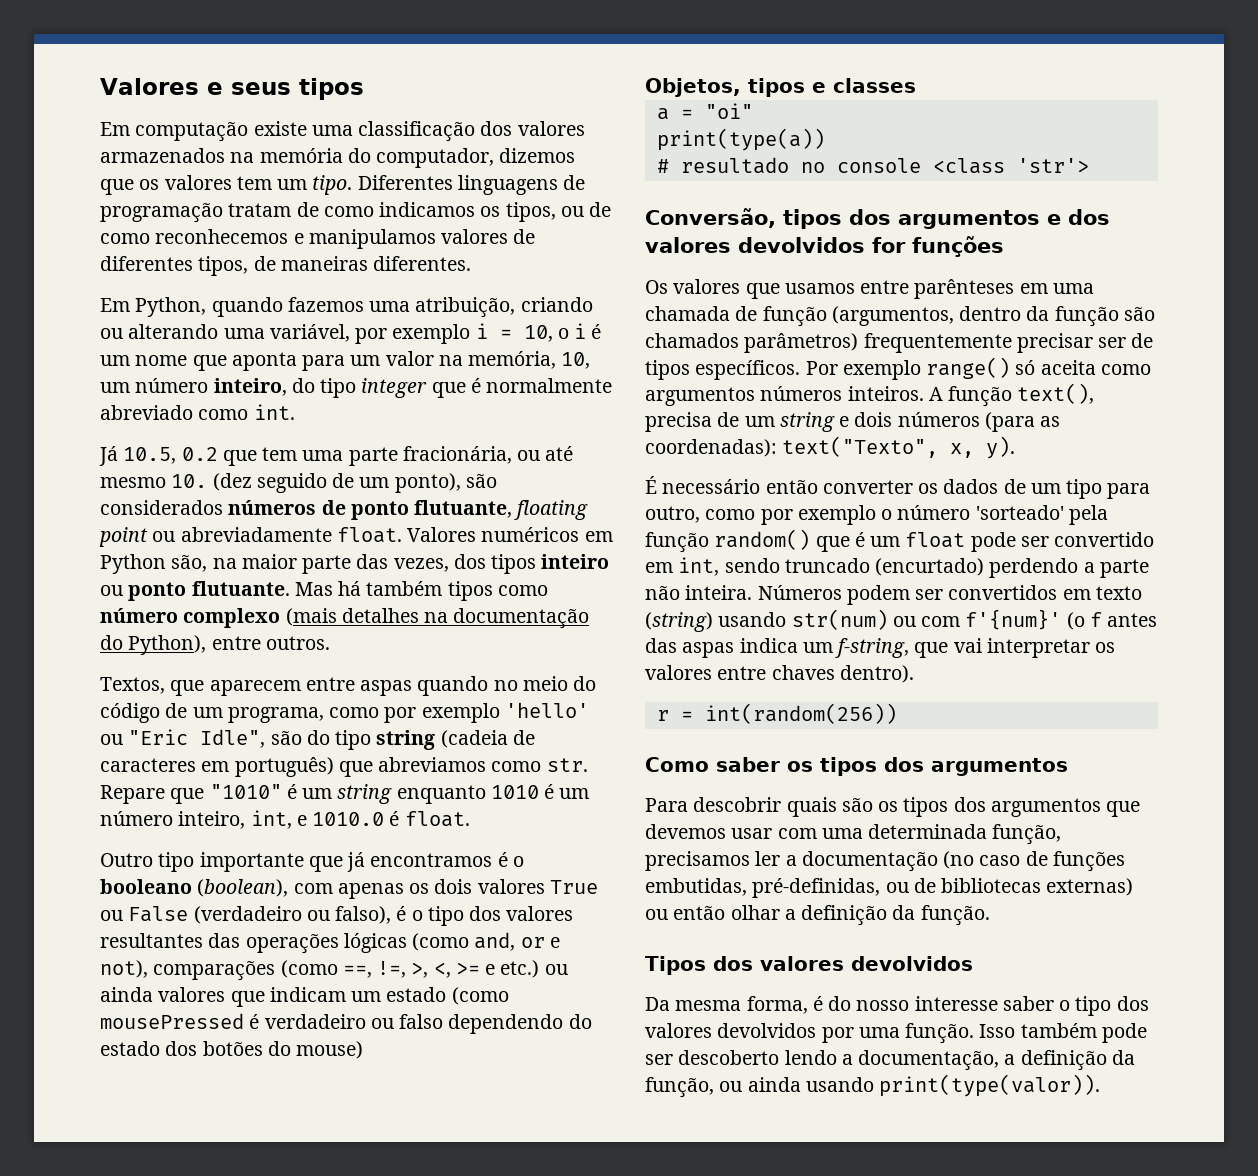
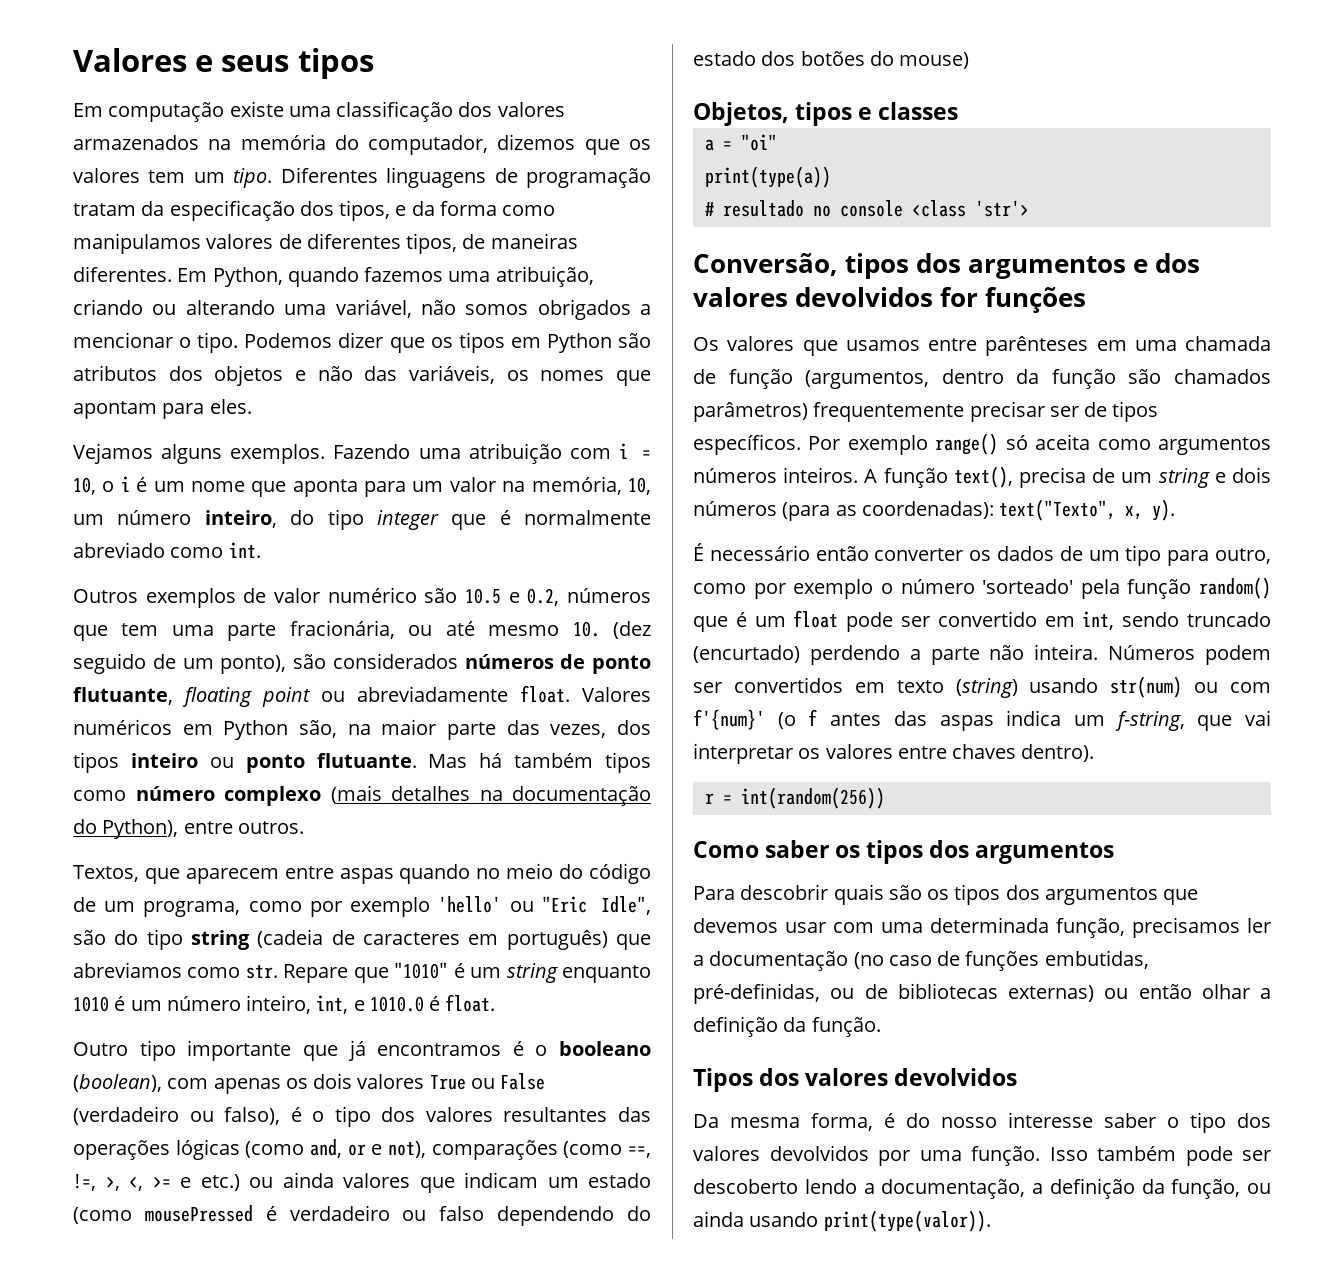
[296,202,612,222] [100,229,304,244] de como indicamos os tipos, ou de como reconhecemos e -> [141,200,556,221] da especificação dos tipos, e da forma como
(472, 263) // -> (172, 274) none
[355,324,471,344] por exemplo -> [420,299,651,320] [73,332,652,353] [73,365,651,386] [73,399,252,419] [73,443,611,464] não somos obrigados a mencionar o tipo. Podemos dizer que os tipos em Python são atributos dos objetos e não das variáveis, os nomes que apontam para eles. // Vejamos alguns exemplos. Fazendo uma atribuição com
[99,446,218,466] Já 10.5, 0.2 -> [73,587,651,608] Outros exemplos de valor numérico são 10.5 e 0.2, números

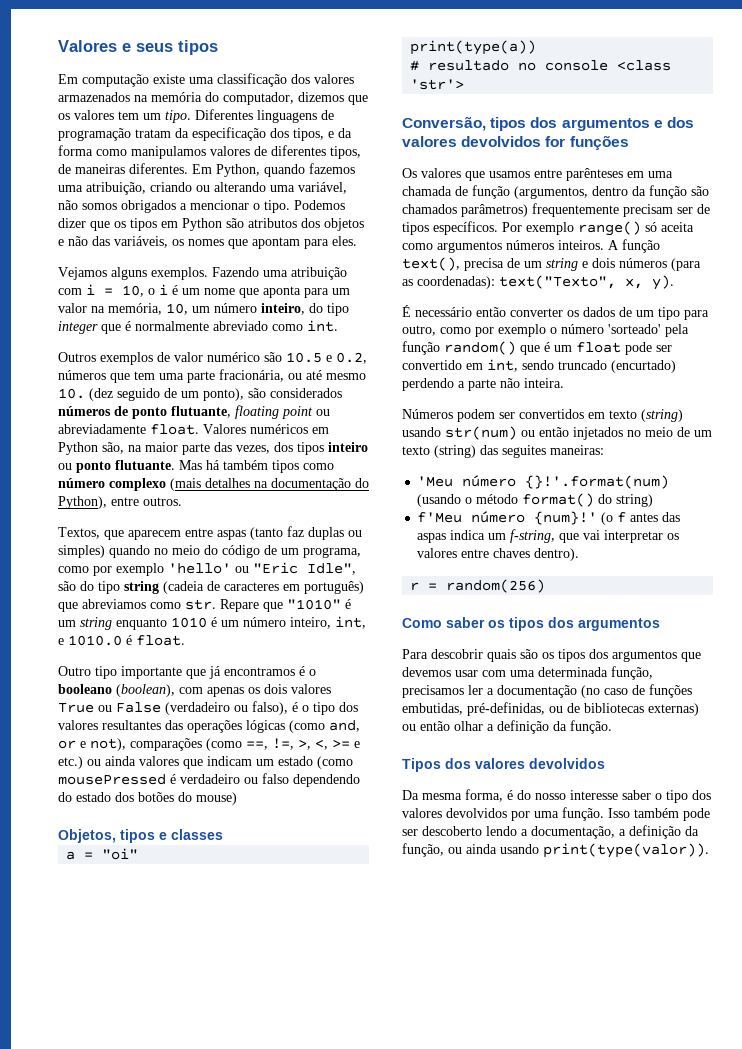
(394, 876) none -> [250,526,362,540] [58,545,105,558] (tanto faz duplas ou simples)
[969,401,1045,422] precisar -> [623,204,673,217] precisam
(1099, 652) none -> (564, 383) //
[1230,682,1271,693] [693,709,765,730] com f'{num}' -> [539,427,712,440] [402,445,604,458] [417,475,670,489] [417,493,654,507] [417,511,598,525] então injetados no meio de um texto (string) das seguites maneiras: // 'Meu número {}!'.format(num) (usando o método format() do string) // f'Meu número {num}!'
[740,787,885,809] int(random(256)) -> [446,579,546,593] random(256)

